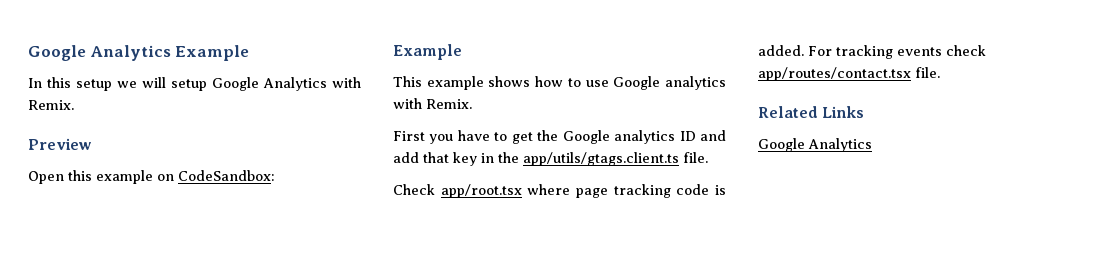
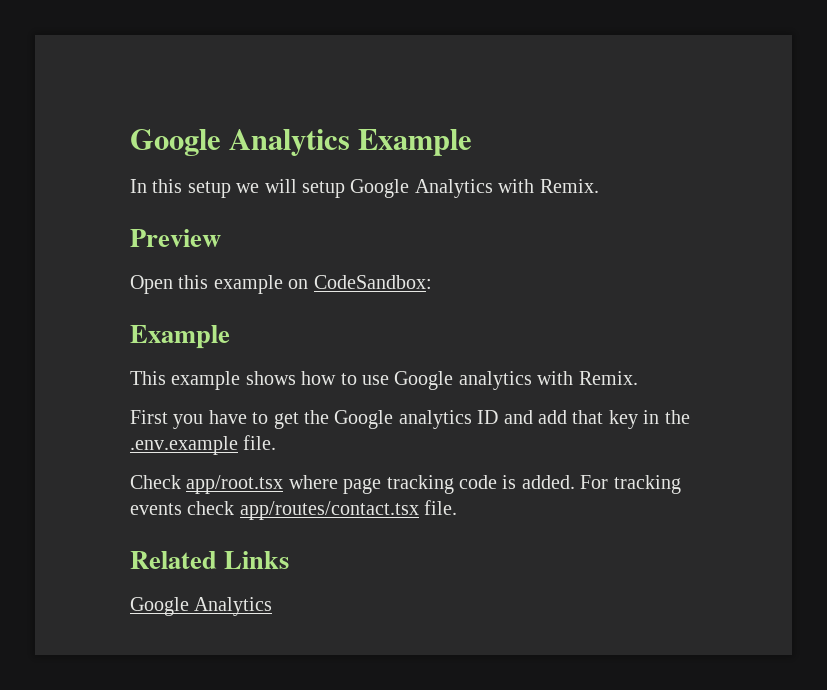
[523,152,679,166] app/utils/gtags.client.ts -> [130,436,238,455] .env.example

